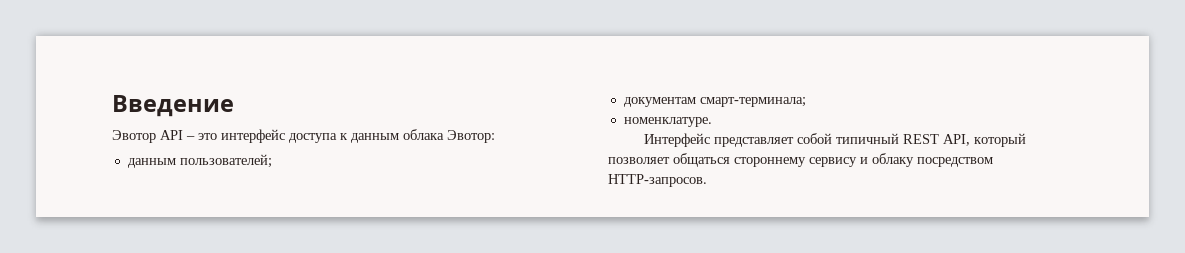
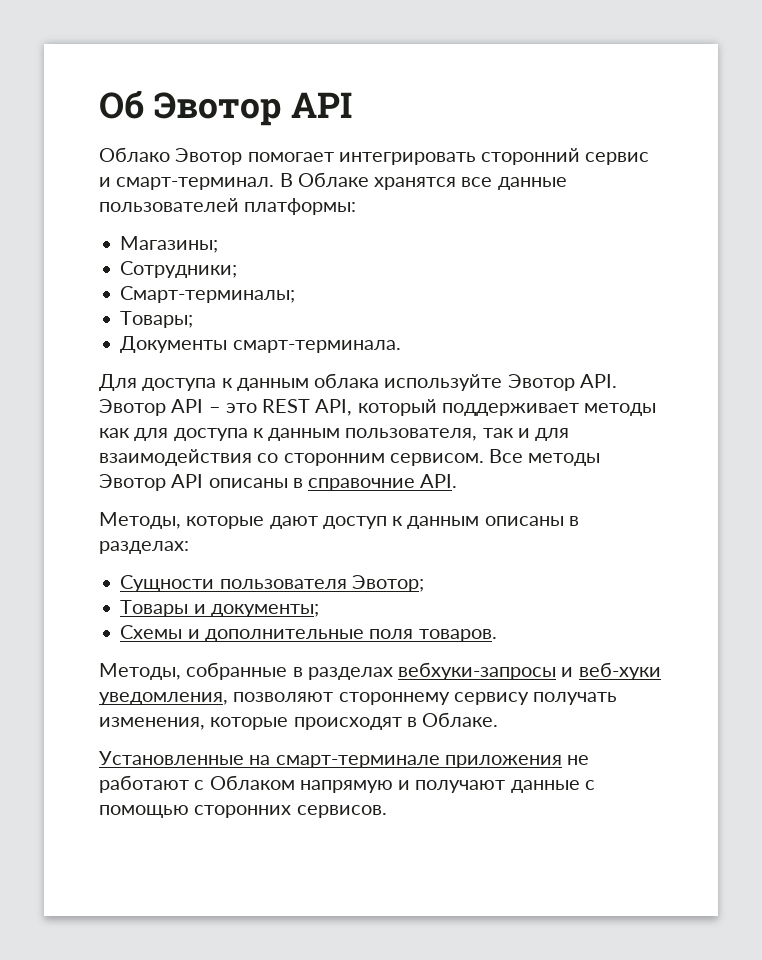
[112,95,234,117] [112,129,495,143] [127,154,272,168] [623,97,806,107] [623,117,712,127] [643,133,1026,147] [608,153,993,167] [608,174,707,187] Введение // Эвотор API – это интерфейс доступа к данным облака Эвотор: // данным пользователей; // документам смарт-терминала; // номенклатуре. // Интерфейс представляет собой типичный REST API, который позволяет общаться стороннему сервису и облаку посредством HTTP-запросов. -> [99,91,353,126] [99,147,650,165] [99,172,567,190] [99,198,357,215] [120,236,219,253] [120,261,238,278] [120,286,296,303] [120,311,194,328] [120,336,401,353] [99,373,617,391] [99,399,657,416] [99,428,570,441] [99,449,601,466] [99,474,458,491] [99,512,579,529] [99,541,189,554] [120,575,424,592] [120,600,319,617] [120,625,497,642] [99,662,661,680] [99,692,618,705] [99,712,499,730] [99,751,590,768] [99,775,595,793] [99,805,387,818] Об Эвотор API // Облако Эвотор помогает интегрировать сторонний сервис и смарт-терминал. В Облаке хранятся все данные пользователей платформы: // Магазины; // Сотрудники; // Смарт-терминалы; // Товары; // Документы смарт-терминала. // Для доступа к данным облака используйте Эвотор API. Эвотор API – это REST API, который поддерживает методы как для доступа к данным пользователя, так и для взаимодействия со сторонним сервисом. Все методы Эвотор API описаны в справочние API. // Методы, которые дают доступ к данным описаны в разделах: // Сущности пользователя Эвотор; // Товары и документы; // Схемы и дополнительные поля товаров. // Методы, собранные в разделах вебхуки-запросы и веб-хуки уведомления, позволяют стороннему сервису получать изменения, которые происходят в Облаке. // Установленные на смарт-терминале приложения не работают с Облаком напрямую и получают данные с помощью сторонних сервисов.

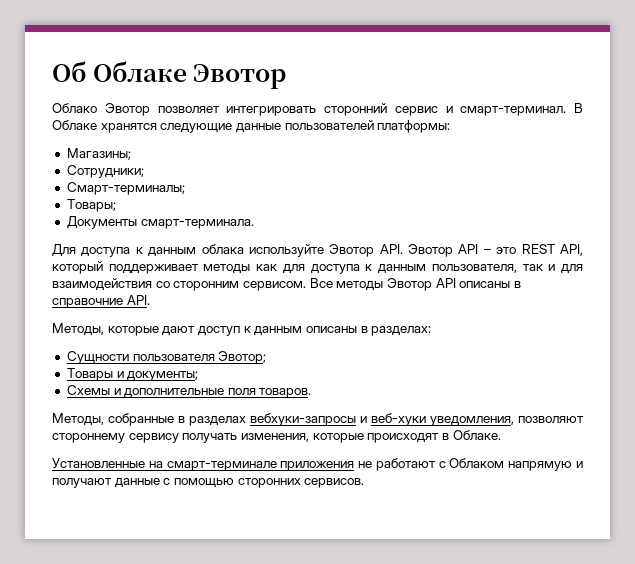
[153,92,353,126] Эвотор API -> [92,60,287,89] Облаке Эвотор
[247,152,334,162] помогает -> [157,106,220,113] позволяет
[461,177,493,187] все -> [160,123,233,133] следующие

